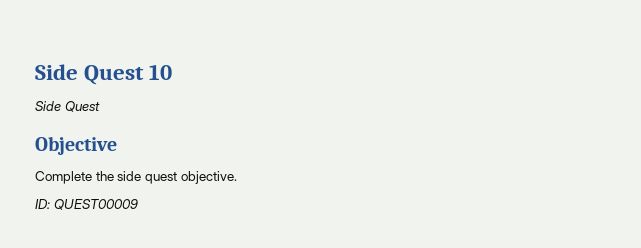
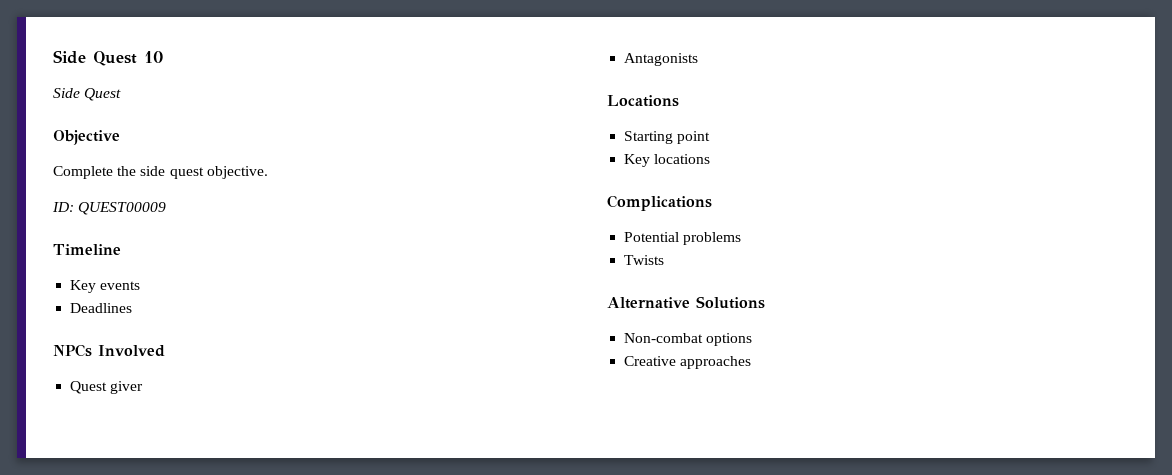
(139, 204) none -> [53,244,121,255] [70,280,141,293] [70,303,133,313] [53,344,165,357] [70,381,144,394] [624,53,699,66] [607,95,679,107] [624,131,711,144] [624,154,711,167] [607,195,712,211] [624,232,742,245] [624,255,665,265] [607,296,765,309] [624,333,753,346] [624,356,752,369] // Timeline // Key events // Deadlines // NPCs Involved // Quest giver // Antagonists // Locations // Starting point // Key locations // Complications // Potential problems // Twists // Alternative Solutions // Non-combat options // Creative approaches

